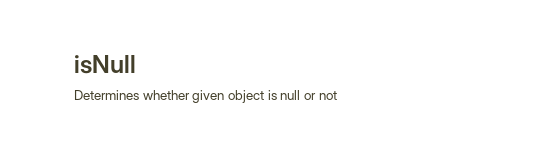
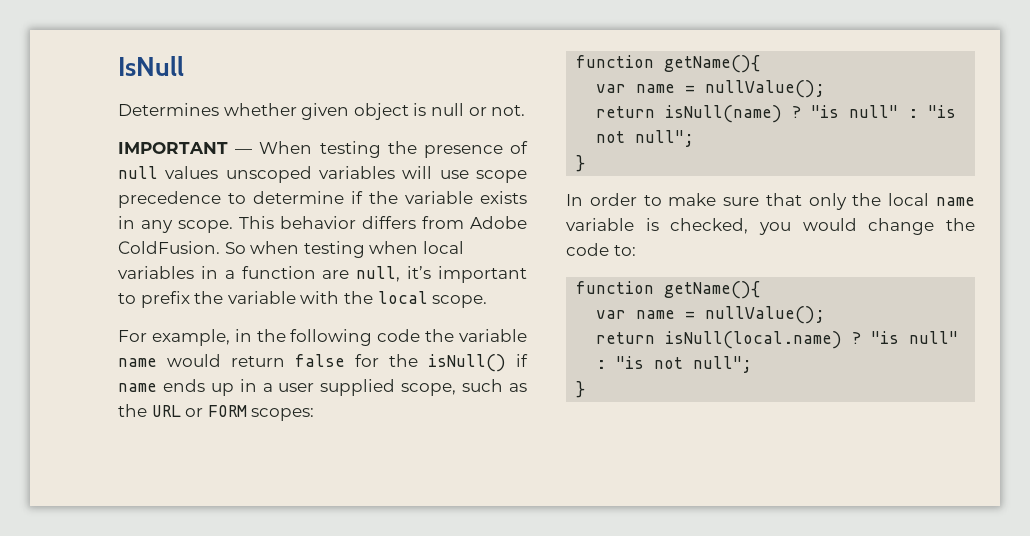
[74,55,136,74] isNull -> [118,56,184,76] IsNull
[318,91,337,100] not -> [491,105,526,116] [118,141,528,158] [118,166,527,183] [118,191,527,208] [118,216,527,233] [118,241,464,258] [118,266,527,283] [118,291,488,308] [118,329,527,346] [118,354,528,372] [118,379,527,396] [118,404,315,421] [576,55,761,73] [596,80,826,98] [596,105,957,123] [596,130,695,147] [576,155,586,172] [566,193,975,210] [566,218,975,235] [566,243,636,256] [576,281,761,299] [596,306,826,324] [596,331,959,349] [596,356,753,373] [576,381,586,398] not. // IMPORTANT — When testing the presence of null values unscoped variables will use scope precedence to determine if the variable exists in any scope. This behavior differs from Adobe ColdFusion. So when testing when local variables in a function are null, it’s important to prefix the variable with the local scope. // For example, in the following code the variable name would return false for the isNull() if name ends up in a user supplied scope, such as the URL or FORM scopes: // function getName(){ // var name = nullValue(); // return isNull(name) ? "is null" : "is not null"; // } // In order to make sure that only the local name variable is checked, you would change the code to: // function getName(){ // var name = nullValue(); // return isNull(local.name) ? "is null" : "is not null"; // }

